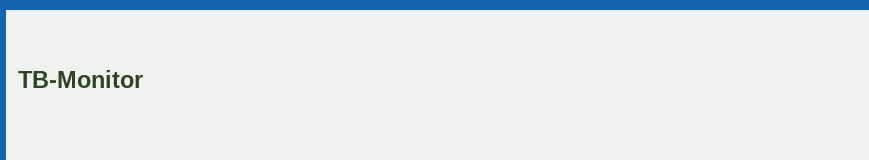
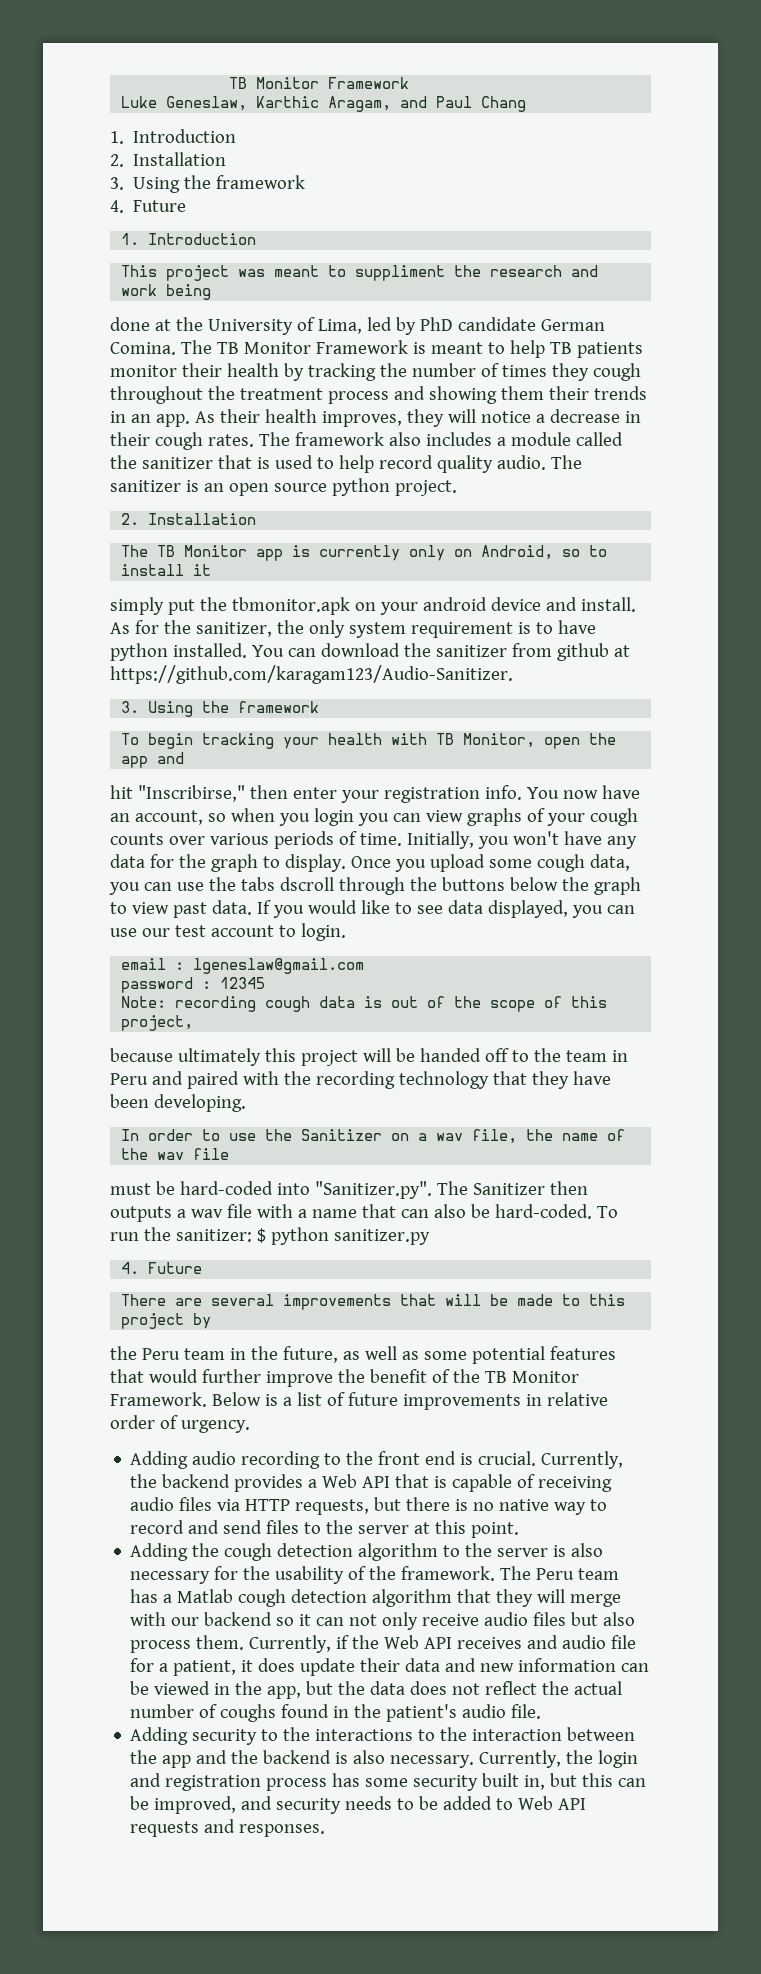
[18,70,143,88] TB-Monitor -> [229,77,410,89] [121,96,527,112] [110,129,237,144] [110,152,227,167] [110,175,306,193] [110,200,187,213] [121,233,257,245] [121,265,599,281] [121,284,212,300] [110,317,605,335] [110,340,643,358] [110,363,641,381] [110,386,647,404] [110,409,641,427] [110,432,623,450] [110,455,582,473] [110,478,457,496] [121,513,257,525] [121,545,608,561] [121,564,212,576] [110,597,636,615] [110,620,596,638] [110,643,630,661] [110,665,513,684] [121,701,320,717] [121,733,617,749] [121,752,185,768] [110,785,640,803] [110,808,638,826] [110,831,637,849] [110,854,630,872] [109,877,641,895] [110,900,635,918] [110,923,346,941] [121,958,365,974] [121,977,266,993] [121,996,608,1012] [121,1015,194,1031] [110,1048,628,1066] [110,1071,611,1089] [110,1094,246,1112] [121,1129,626,1144] [121,1148,230,1160] [110,1181,588,1199] [110,1204,618,1222] [110,1227,430,1245] [121,1262,203,1274] [121,1294,626,1310] [121,1313,212,1329] [110,1346,616,1364] [110,1369,579,1387] [110,1392,608,1410] [110,1415,250,1433] [130,1451,624,1469] [130,1474,613,1492] [130,1497,608,1515] [130,1520,520,1538] [130,1543,604,1561] [130,1566,620,1584] [130,1589,622,1607] [130,1612,636,1630] [130,1635,637,1653] [130,1658,650,1676] [130,1681,623,1699] [130,1704,542,1722] [130,1727,636,1745] [130,1750,639,1768] [130,1773,647,1791] [130,1796,587,1814] [130,1819,326,1837] TB Monitor Framework // Luke Geneslaw, Karthic Aragam, and Paul Chang // 1. Introduction // 2. Installation // 3. Using the framework // 4. Future // 1. Introduction // This project was meant to suppliment the research and work being // done at the University of Lima, led by PhD candidate German Comina. The TB Monitor Framework is meant to help TB patients monitor their health by tracking the number of times they cough throughout the treatment process and showing them their trends in an app. As their health improves, they will notice a decrease in their cough rates. The framework also includes a module called the sanitizer that is used to help record quality audio. The sanitizer is an open source python project. // 2. Installation // The TB Monitor app is currently only on Android, so to install it // simply put the tbmonitor.apk on your android device and install. As for the sanitizer, the only system requirement is to have python installed. You can download the sanitizer from github at https://github.com/karagam123/Audio-Sanitizer. // 3. Using the framework // To begin tracking your health with TB Monitor, open the app and // hit "Inscribirse," then enter your registration info. You now have an account, so when you login you can view graphs of your cough counts over various periods of time. Initially, you won't have any data for the graph to display. Once you upload some cough data, you can use the tabs dscroll through the buttons below the graph to view past data. If you would like to see data displayed, you can use our test account to login. // email : lgeneslaw@gmail.com // password : 12345 // Note: recording cough data is out of the scope of this project, // because ultimately this project will be handed off to the team in Peru and paired with the recording technology that they have been developing. // In order to use the Sanitizer on a wav file, the name of the wav file // must be hard-coded into "Sanitizer.py". The Sanitizer then outputs a wav file with a name that can also be hard-coded. To run the sanitizer: $ python sanitizer.py // 4. Future // There are several improvements that will be made to this project by // the Peru team in the future, as well as some potential features that would further improve the benefit of the TB Monitor Framework. Below is a list of future improvements in relative order of urgency. // Adding audio recording to the front end is crucial. Currently, the backend provides a Web API that is capable of receiving audio files via HTTP requests, but there is no native way to record and send files to the server at this point. // Adding the cough detection algorithm to the server is also necessary for the usability of the framework. The Peru team has a Matlab cough detection algorithm that they will merge with our backend so it can not only receive audio files but also process them. Currently, if the Web API receives and audio file for a patient, it does update their data and new information can be viewed in the app, but the data does not reflect the actual number of coughs found in the patient's audio file. // Adding security to the interactions to the interaction between the app and the backend is also necessary. Currently, the login and registration process has some security built in, but this can be improved, and security needs to be added to Web API requests and responses.

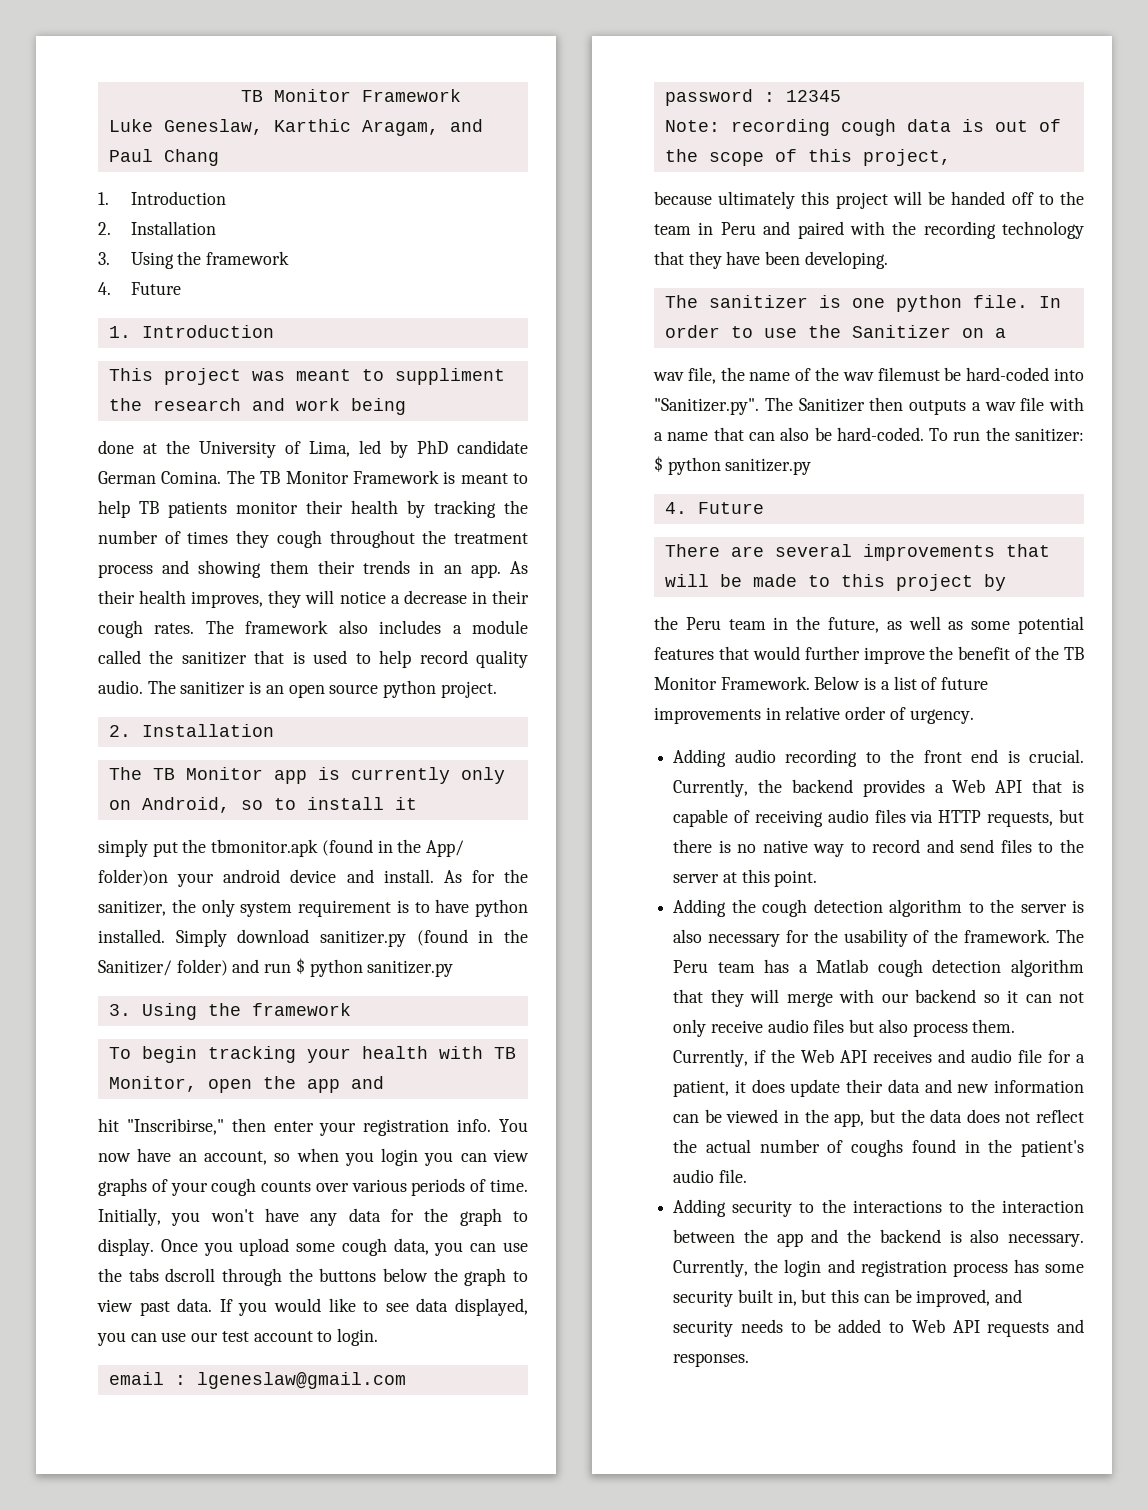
[354,602,376,611] on -> [321,839,465,857] [98,869,168,886] (found in the App/ folder)on
[251,643,630,661] [110,665,513,684] You can download the sanitizer from github at https://github.com/karagam123/Audio-Sanitizer. -> [175,929,528,947] [98,958,454,977] Simply download sanitizer.py (found in the Sanitizer/ folder) and run $ python sanitizer.py
(246, 1103) none -> [664,295,1028,312] The sanitizer is one python file.
(428, 1137) none -> (1006, 333) //
[193,1148,230,1160] [110,1183,151,1195] file // must -> [877,367,940,381] filemust

